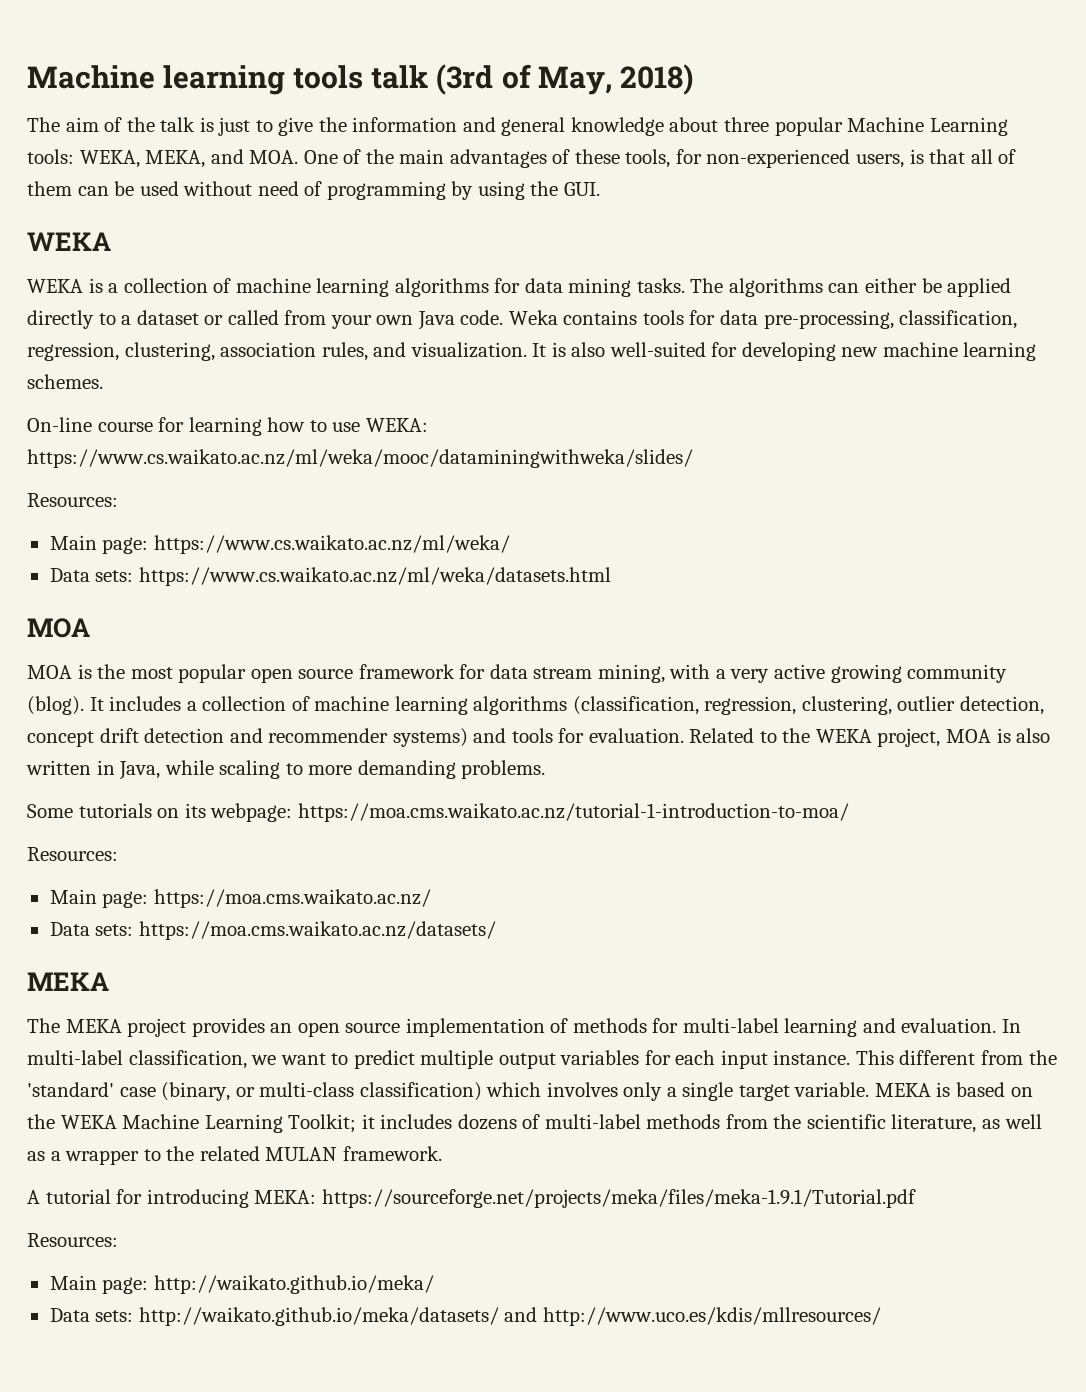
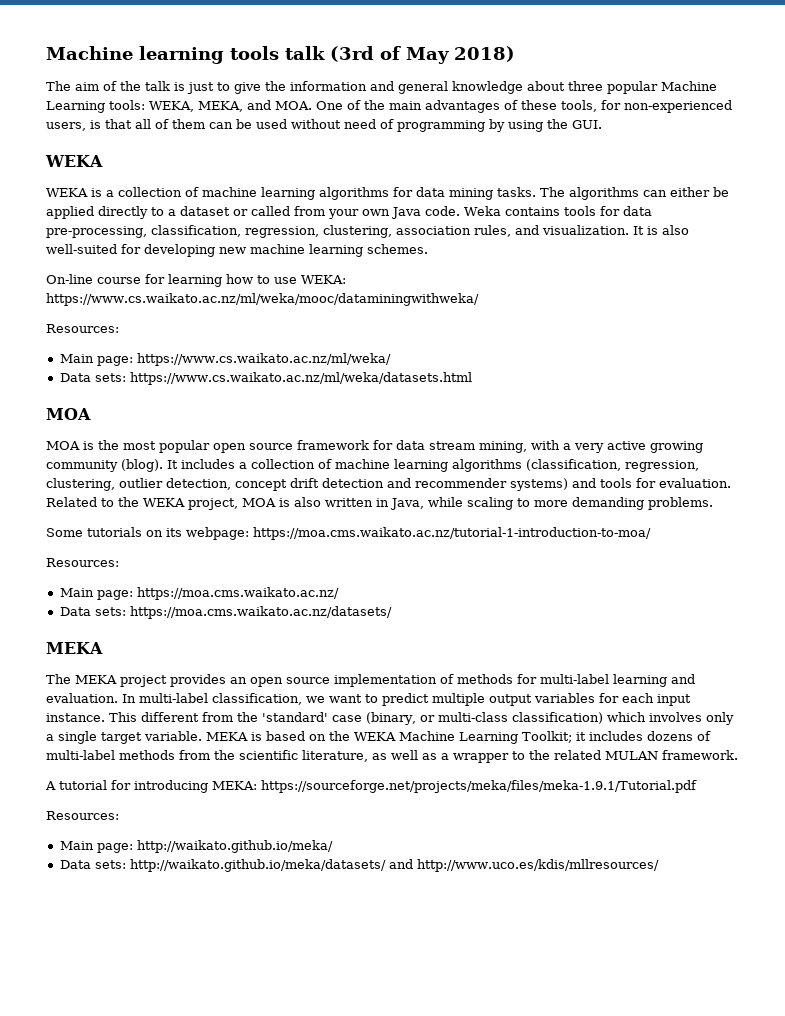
[537,66,612,95] May, -> [406,47,449,64] May
[27,449,693,468] https://www.cs.waikato.ac.nz/ml/weka/mooc/dataminingwithweka/slides/ -> [46,293,479,306] https://www.cs.waikato.ac.nz/ml/weka/mooc/dataminingwithweka/

